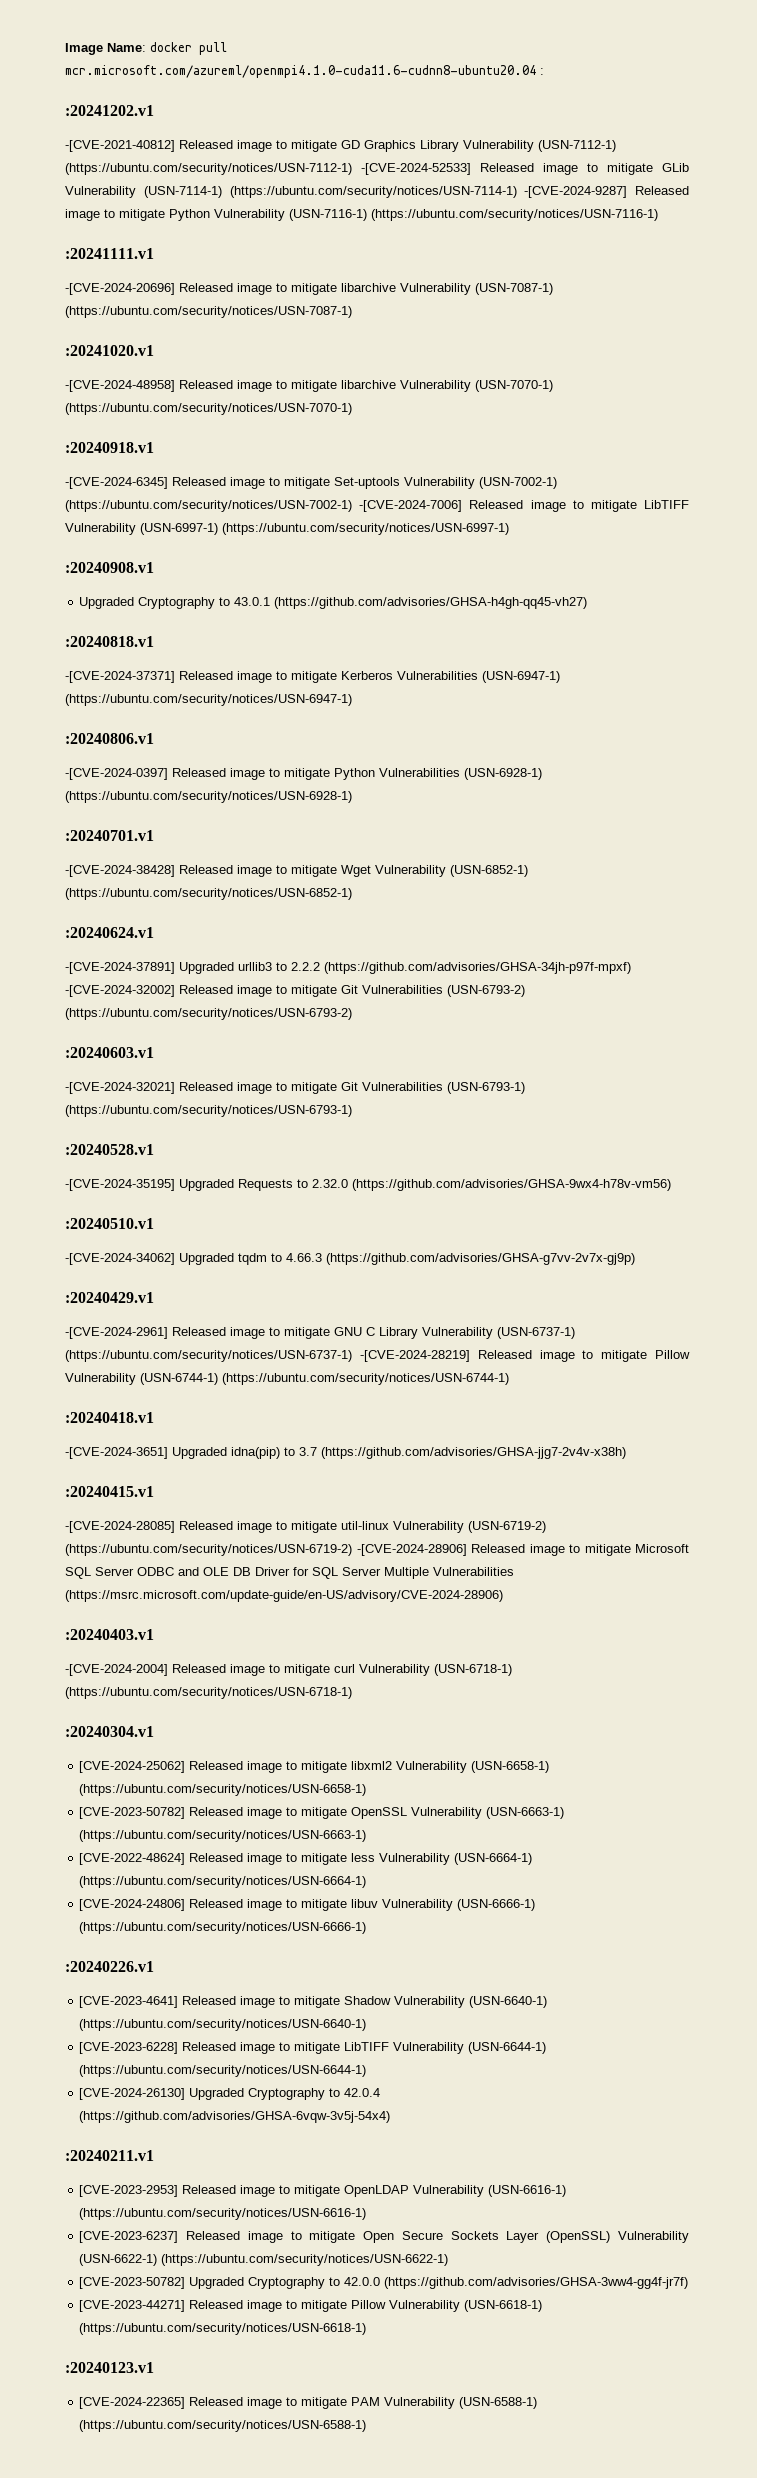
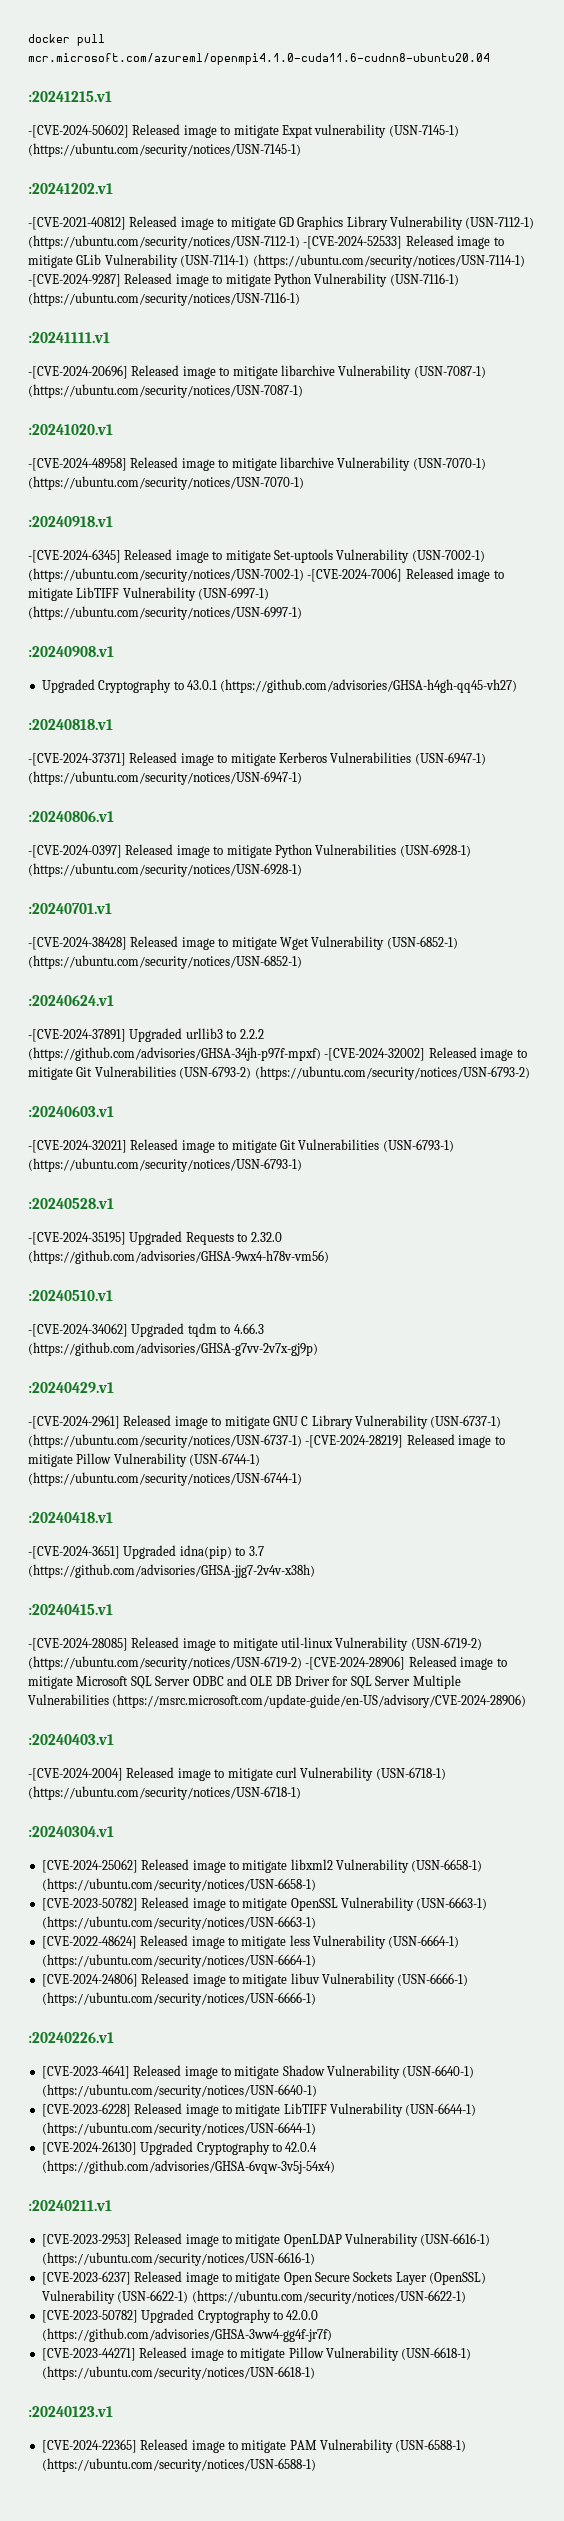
[65,43,146,55] Image Name: -> (28, 38) none
[540,68,544,75] : -> [28,91,112,102] [28,124,459,138] [28,143,301,157] // :20241215.v1 // -[CVE-2024-50602] Released image to mitigate Expat vulnerability (USN-7145-1) (https://ubuntu.com/security/notices/USN-7145-1)

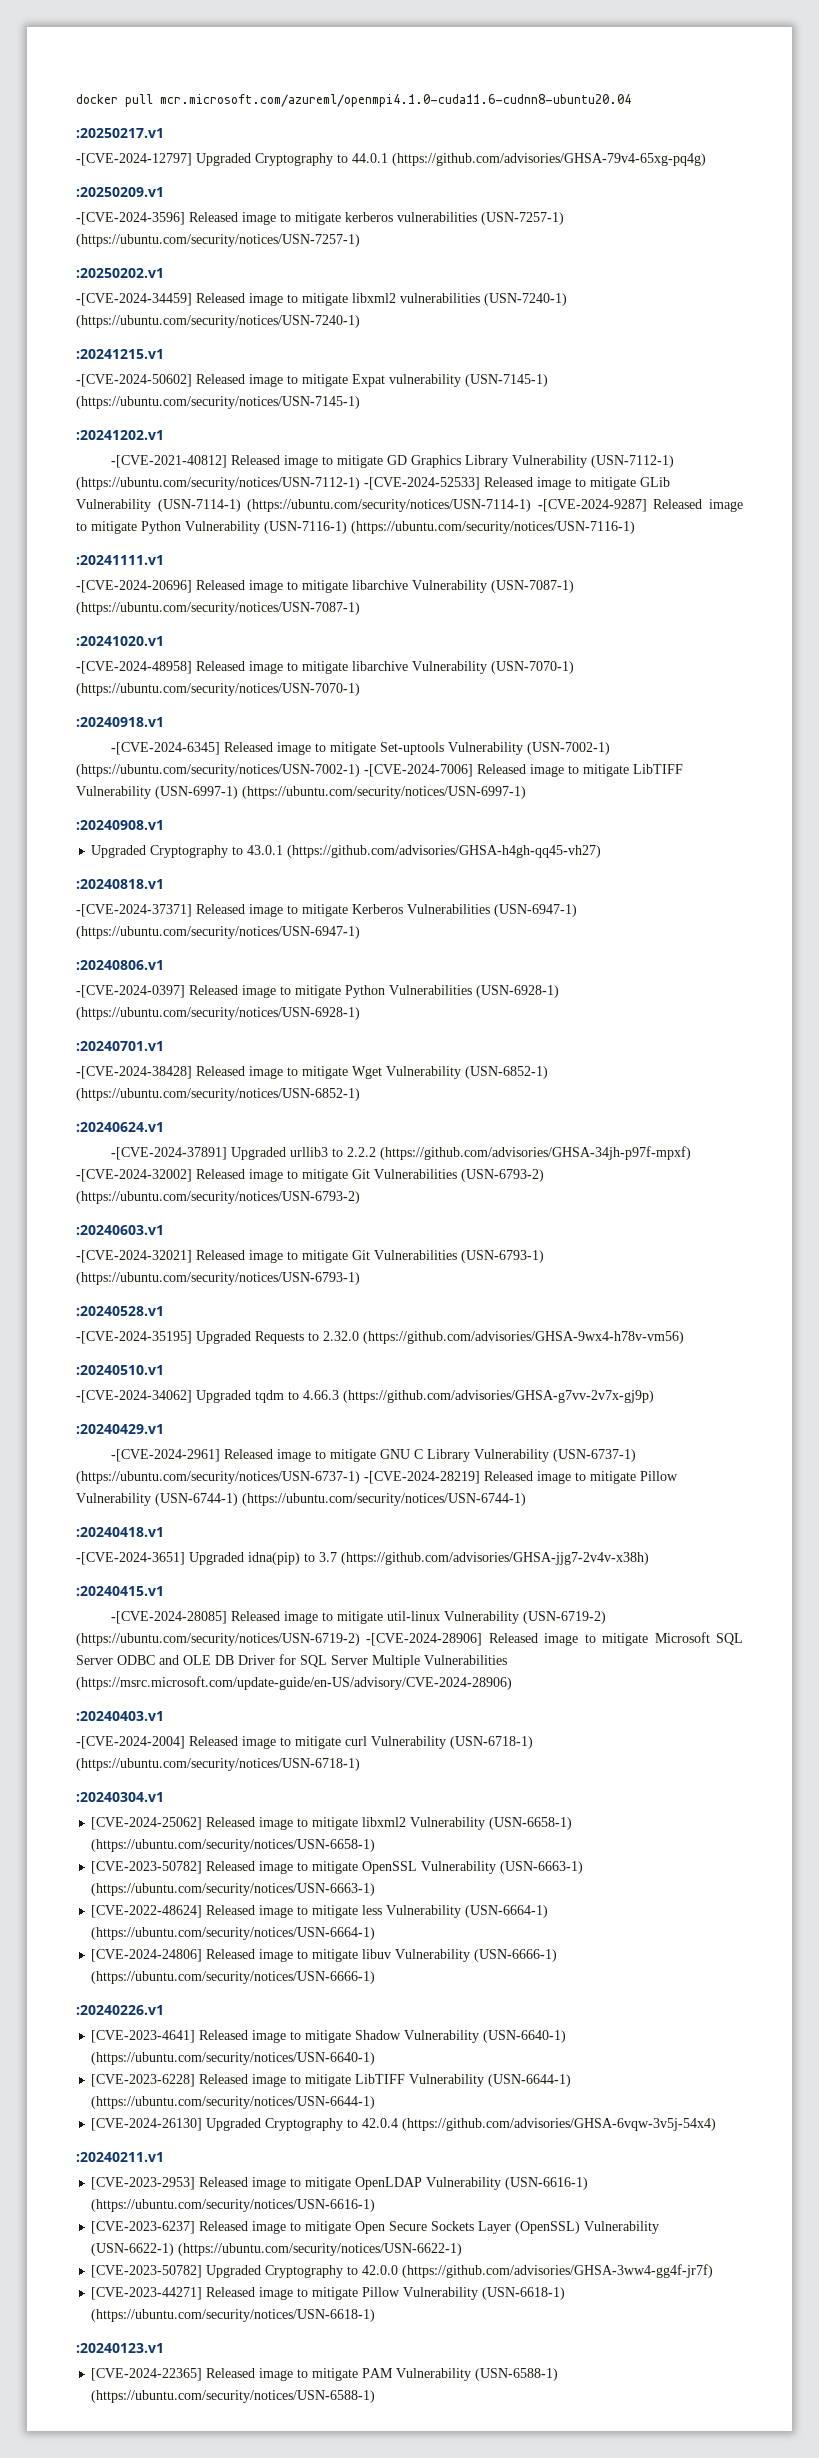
(490, 59) none -> [76,128,164,138] [76,153,706,166] [76,187,164,197] [76,212,564,225] [76,234,360,247] [76,268,164,278] [76,293,567,306] [76,315,360,328] // :20250217.v1 // -[CVE-2024-12797] Upgraded Cryptography to 44.0.1 (https://github.com/advisories/GHSA-79v4-65xg-pq4g) // :20250209.v1 // -[CVE-2024-3596] Released image to mitigate kerberos vulnerabilities (USN-7257-1) (https://ubuntu.com/security/notices/USN-7257-1) // :20250202.v1 // -[CVE-2024-34459] Released image to mitigate libxml2 vulnerabilities (USN-7240-1) (https://ubuntu.com/security/notices/USN-7240-1)

